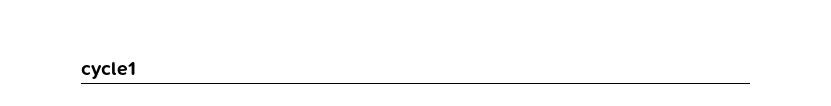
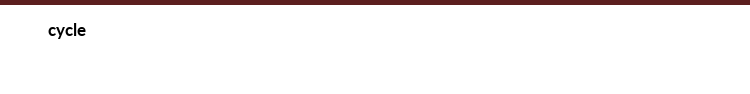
[81,62,136,79] cycle1 -> [48,23,86,39] cycle

